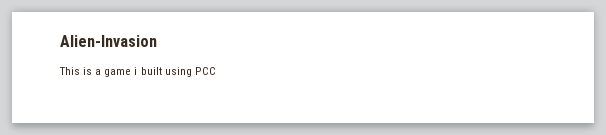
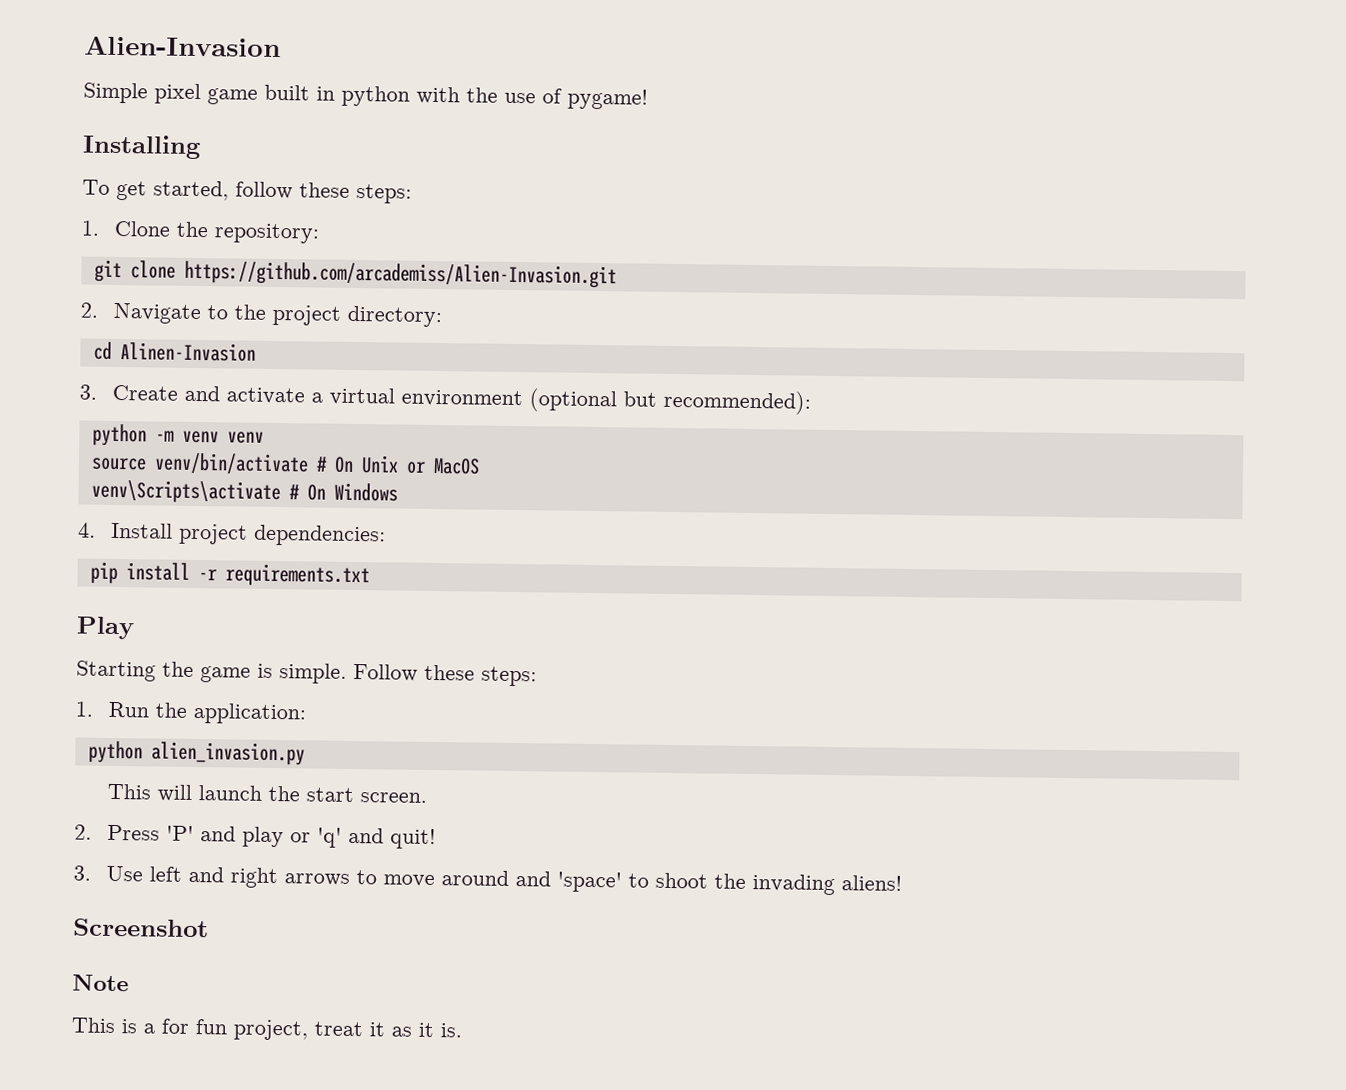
[59,67,216,77] This is a game i built using PCC -> [83,82,648,110] [82,134,201,160] [82,179,412,204] [81,220,319,244] [93,259,617,289] [80,302,442,328] [92,341,256,362] [79,384,811,415] [91,423,264,447] [90,452,480,475] [90,479,398,505] [78,522,386,547] [89,561,370,588] [76,616,135,640] [76,660,537,687] [75,701,306,725] [87,740,305,766] [106,783,427,803] [74,824,436,850] [73,865,902,896] [73,918,209,938] [72,974,129,992] [71,1017,462,1041] Simple pixel game built in python with the use of pygame! // Installing // To get started, follow these steps: // 1. Clone the repository: // git clone https://github.com/arcademiss/Alien-Invasion.git // 2. Navigate to the project directory: // cd Alinen-Invasion // 3. Create and activate a virtual environment (optional but recommended): // python -m venv venv // source venv/bin/activate # On Unix or MacOS // venv\Scripts\activate # On Windows // 4. Install project dependencies: // pip install -r requirements.txt // Play // Starting the game is simple. Follow these steps: // 1. Run the application: // python alien_invasion.py // This will launch the start screen. // 2. Press 'P' and play or 'q' and quit! // 3. Use left and right arrows to move around and 'space' to shoot the invading aliens! // Screenshot // Note // This is a for fun project, treat it as it is.

